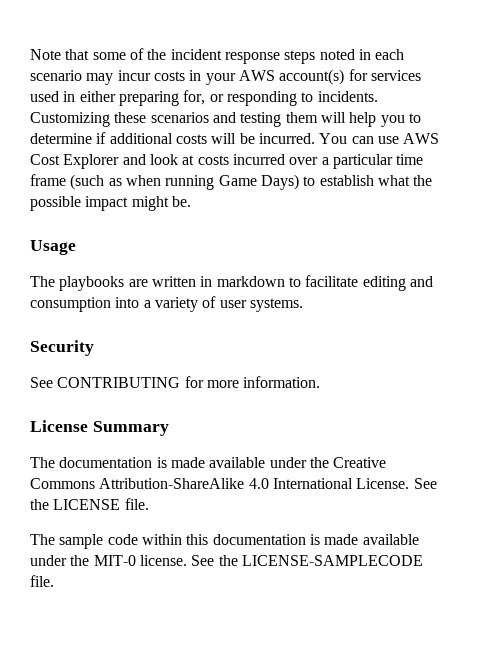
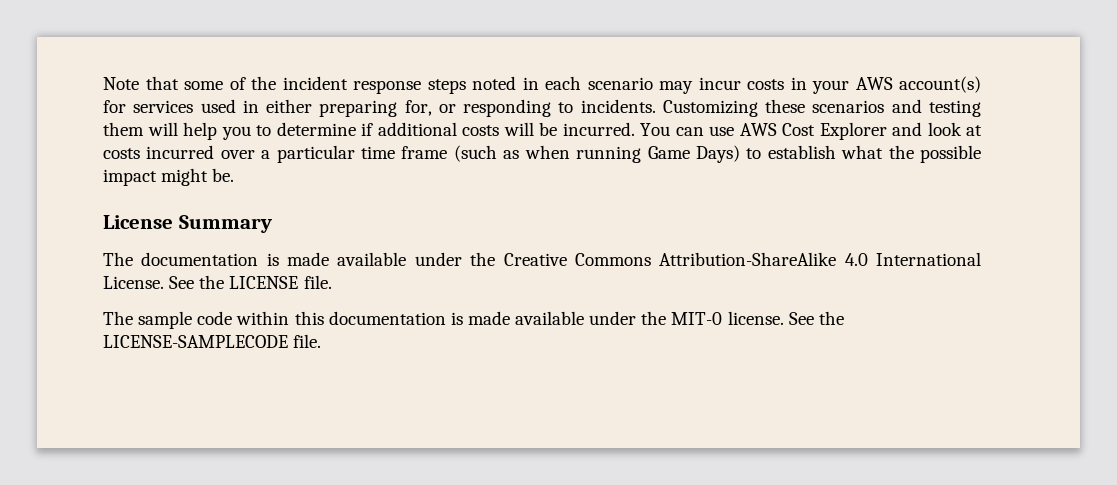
[30,240,76,255] [30,275,433,291] [30,296,303,312] [30,340,94,356] [30,376,321,388] // Usage // The playbooks are written in markdown to facilitate editing and consumption into a variety of user systems. // Security // See CONTRIBUTING for more information. -> (235, 175) none

